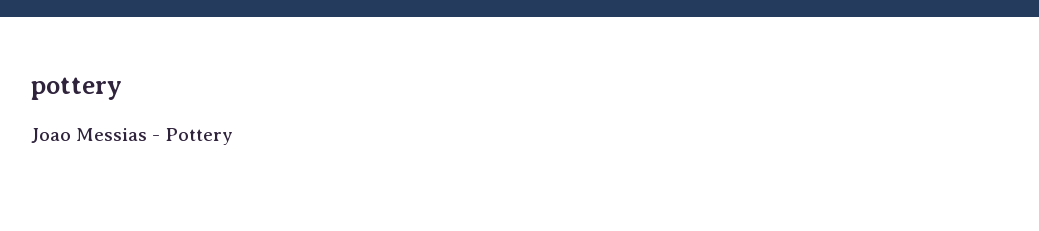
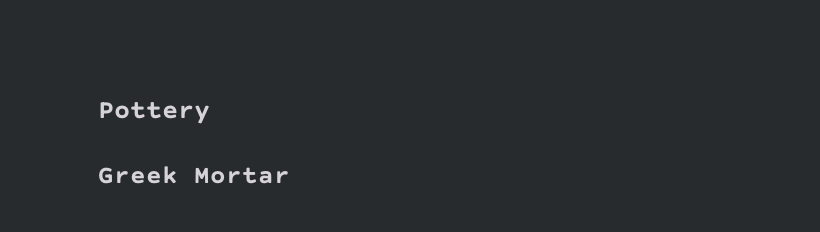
[31,77,122,100] [31,128,234,145] pottery // Joao Messias - Pottery -> [98,102,210,124] [98,166,290,184] Pottery // Greek Mortar

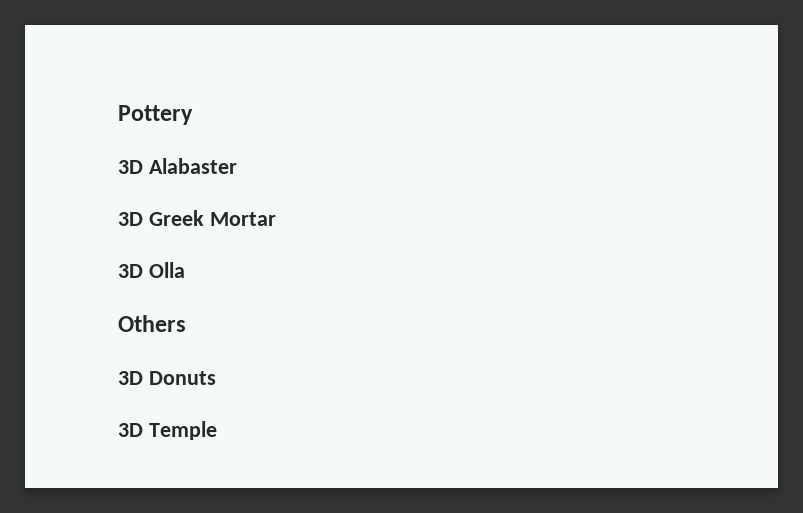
(210, 113) none -> [118,158,237,174] [118,212,143,226] 3D Alabaster // 3D
(290, 175) none -> [118,262,185,278] [118,315,186,332] [118,371,216,385] [118,421,217,440] // 3D Olla // Others // 3D Donuts // 3D Temple

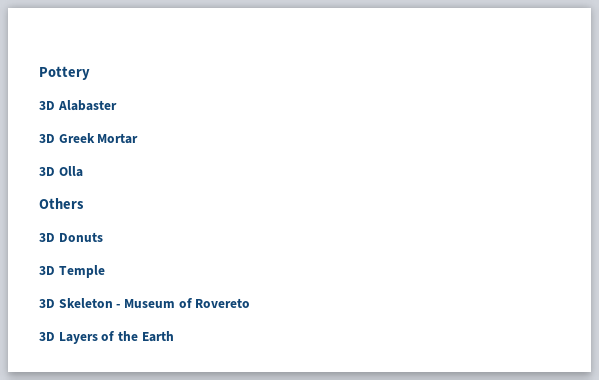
(217, 430) none -> [39,298,251,308] [39,331,174,344] // 3D Skeleton - Museum of Rovereto // 3D Layers of the Earth

